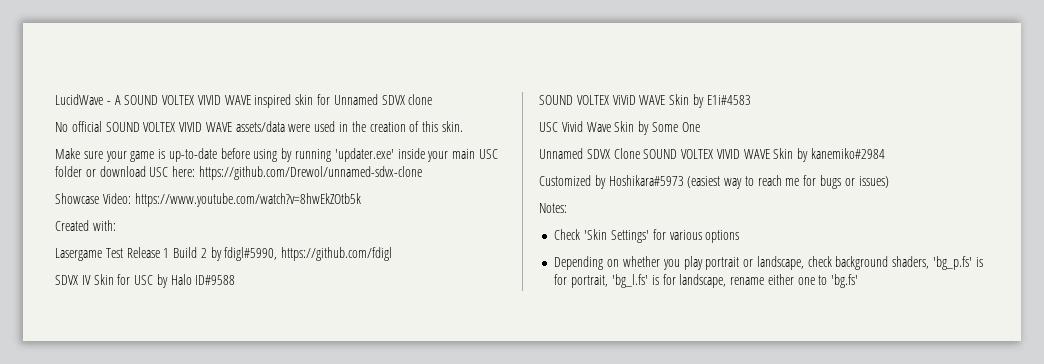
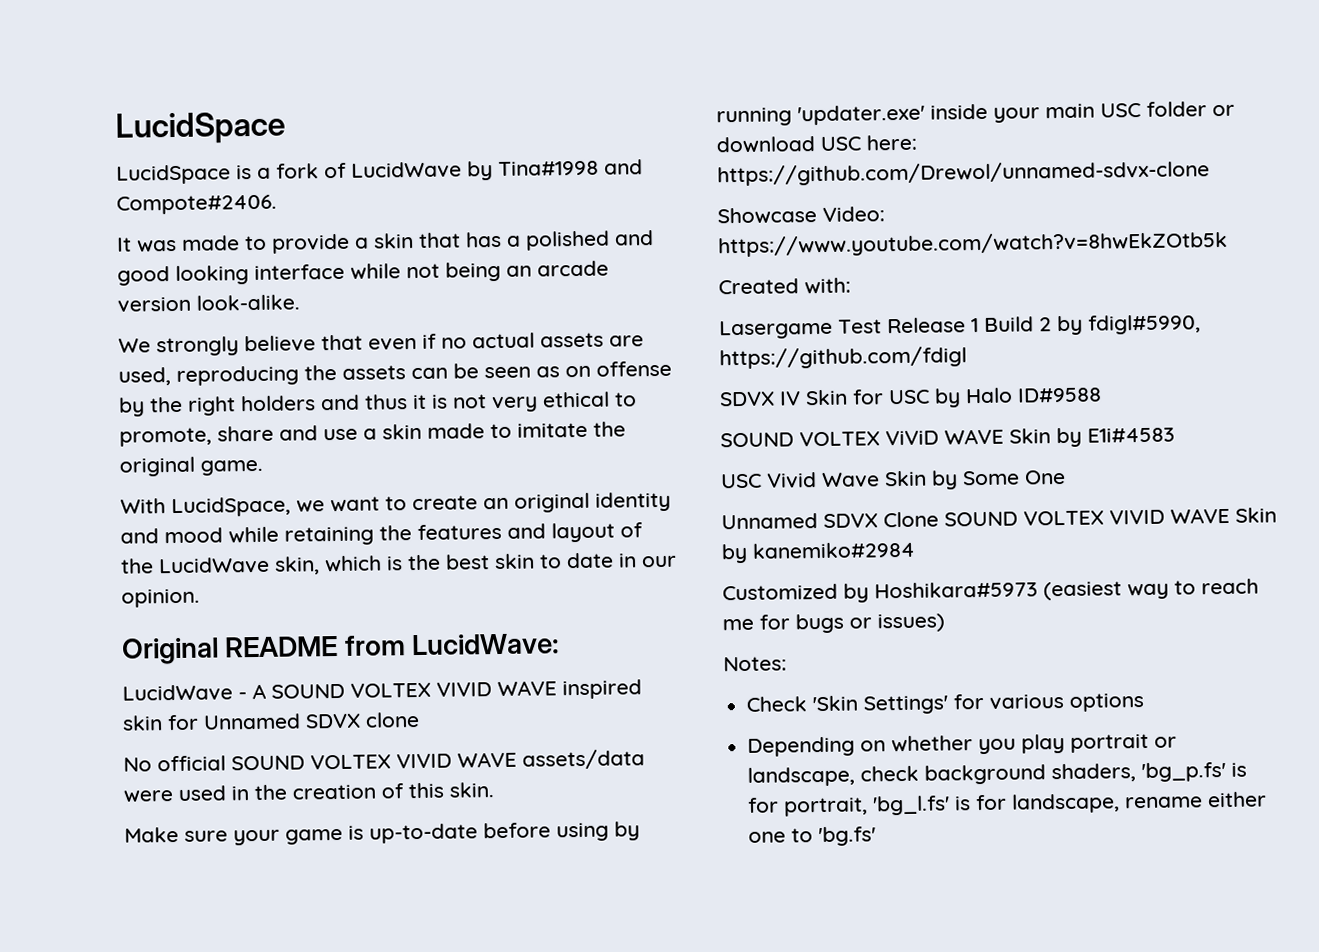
(55, 99) none -> [115,111,286,145] [116,159,643,185] [116,194,277,215] [117,230,654,254] [117,260,609,286] [117,294,300,313] [118,332,644,357] [118,360,672,386] [118,391,637,417] [119,421,626,447] [119,456,263,477] [120,491,671,518] [120,522,643,546] [120,552,677,575] [121,588,200,608] [121,633,561,665] LucidSpace // LucidSpace is a fork of LucidWave by Tina#1998 and Compote#2406. // It was made to provide a skin that has a polished and good looking interface while not being an arcade version look-alike. // We strongly believe that even if no actual assets are used, reproducing the assets can be seen as on offense by the right holders and thus it is not very ethical to promote, share and use a skin made to imitate the original game. // With LucidSpace, we want to create an original identity and mood while retaining the features and layout of the LucidWave skin, which is the best skin to date in our opinion. // Original README from LucidWave: //

